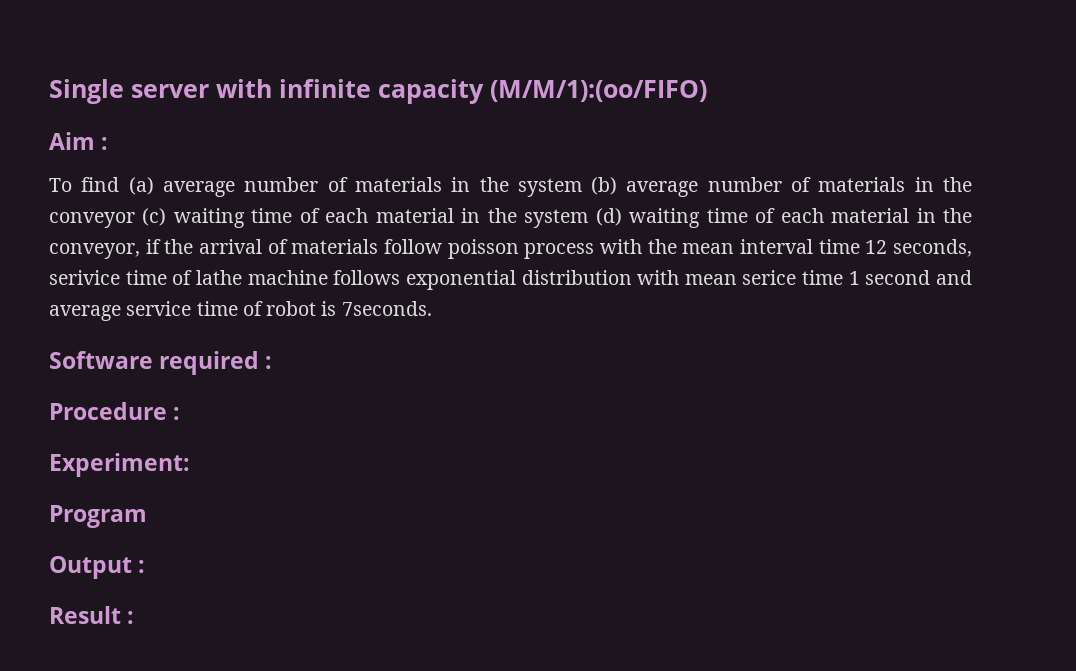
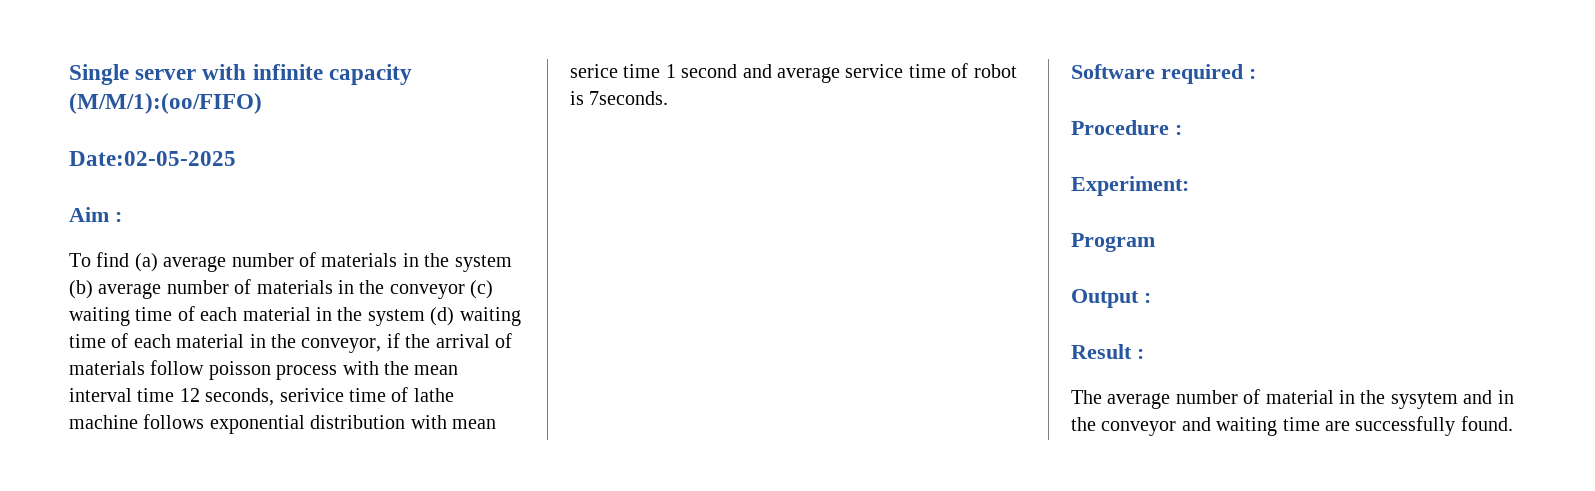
(707, 91) none -> [69,151,236,166] // Date:02-05-2025
(135, 617) none -> [1071,389,1514,409] [1071,416,1513,436] // The average number of material in the sysytem and in the conveyor and waiting time are successfully found.

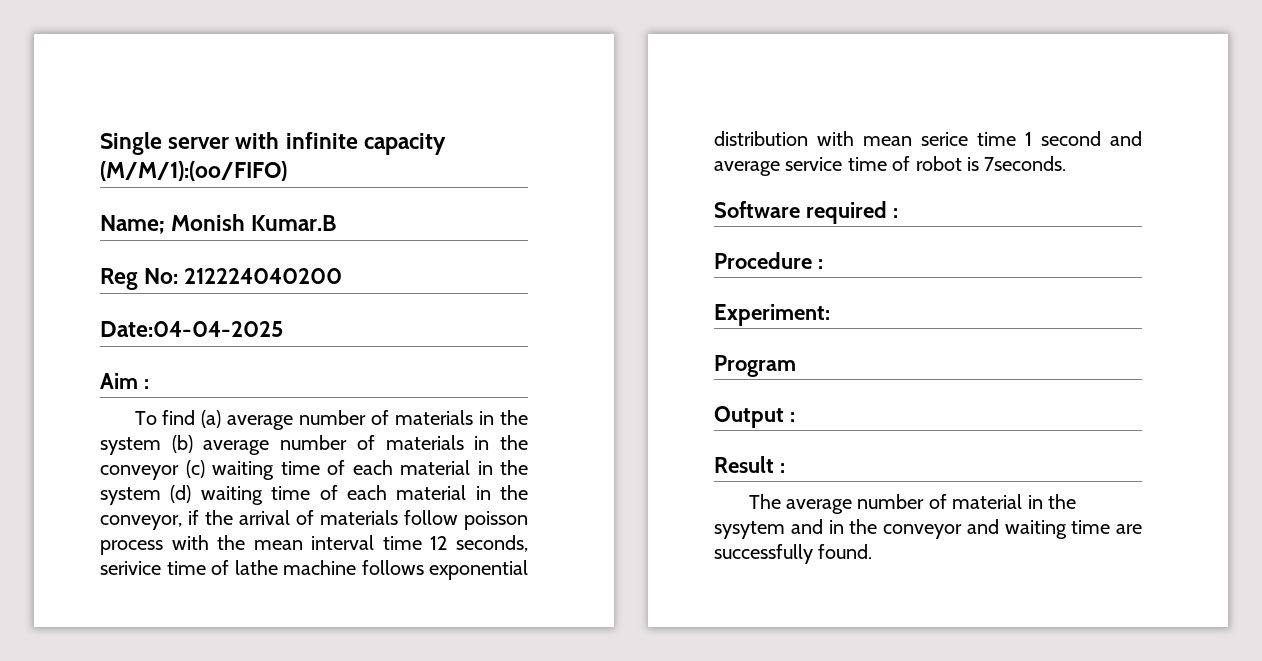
[69,151,236,166] Date:02-05-2025 -> [100,214,337,234] [100,268,343,290] [100,321,283,337] Name; Monish Kumar.B // Reg No: 212224040200 // Date:04-04-2025

